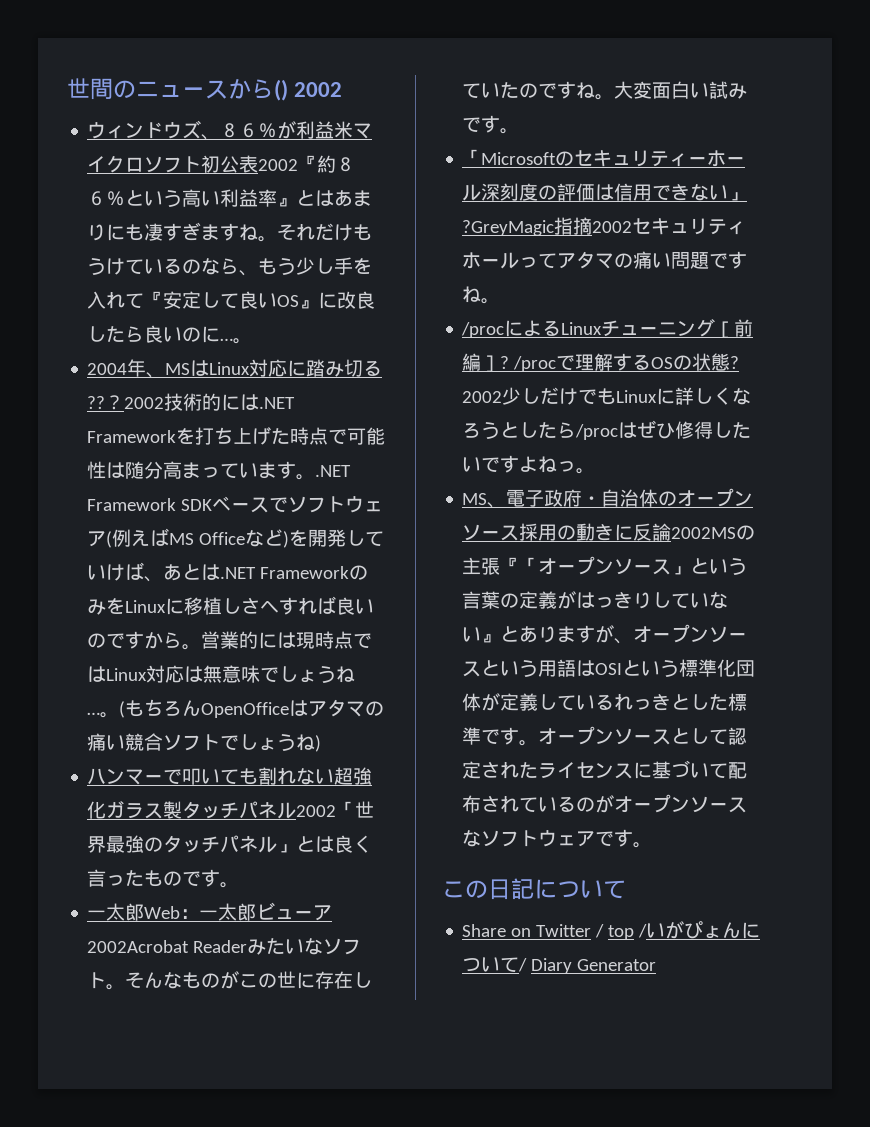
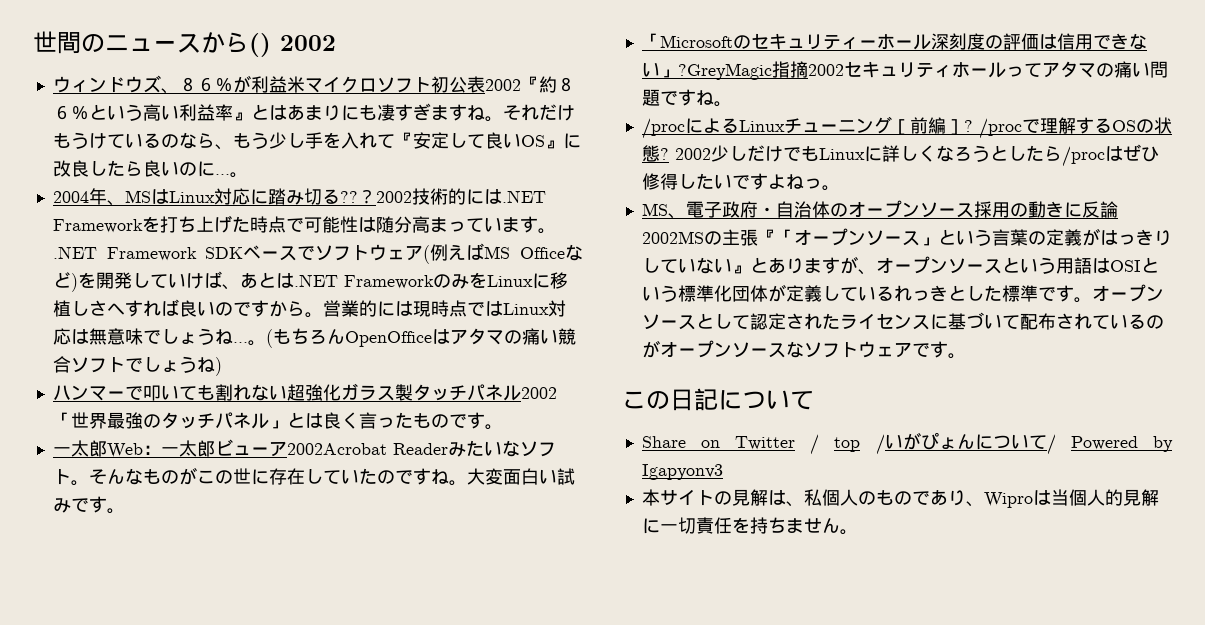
[531,958,657,974] Diary Generator -> [1070,436,1173,452] [641,464,723,480] [641,489,1159,508] [641,517,858,535] Powered by Igapyonv3 // 本サイトの見解は、私個人のものであり、Wiproは当個人的見解に一切責任を持ちません。

